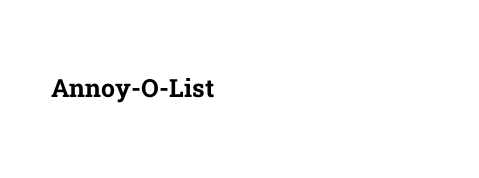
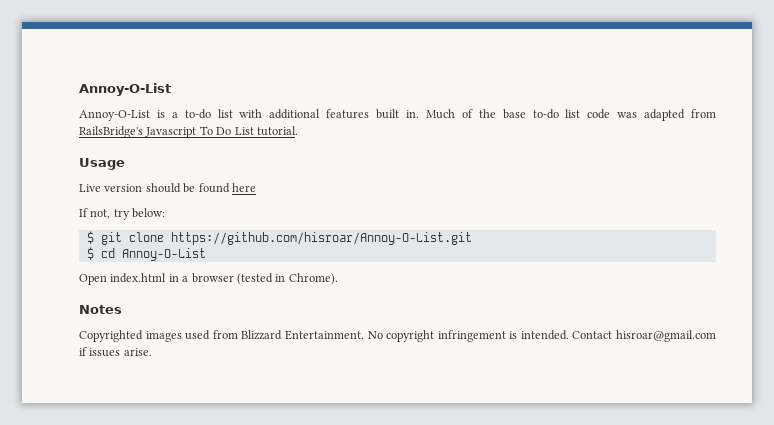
[51,77,214,103] Annoy-O-List -> [79,83,171,96] [79,109,717,121] [79,126,298,138] [79,158,125,170] [79,183,256,193] [79,208,166,220] [86,231,472,245] [86,247,206,261] [79,273,338,285] [79,305,122,314] [79,330,716,342] [79,347,152,357] Annoy-O-List // Annoy-O-List is a to-do list with additional features built in. Much of the base to-do list code was adapted from RailsBridge's Javascript To Do List tutorial. // Usage // Live version should be found here // If not, try below: // $ git clone https://github.com/hisroar/Annoy-O-List.git // $ cd Annoy-O-List // Open index.html in a browser (tested in Chrome). // Notes // Copyrighted images used from Blizzard Entertainment. No copyright infringement is intended. Contact hisroar@gmail.com if issues arise.

